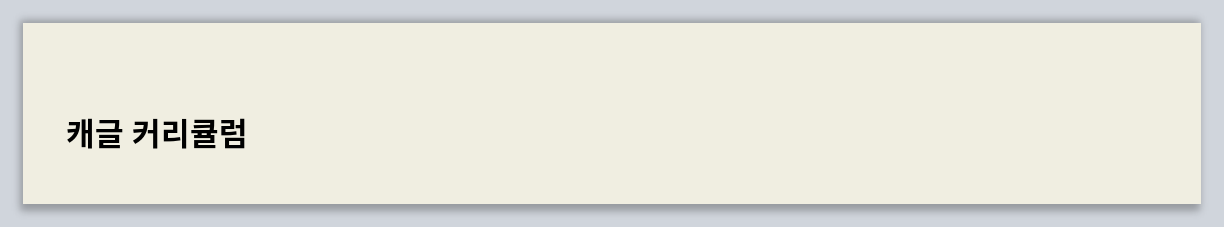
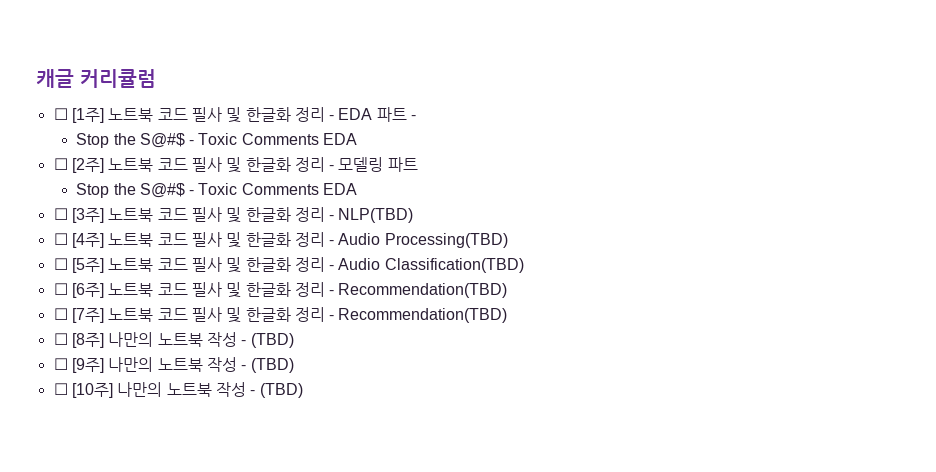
(249, 133) none -> [53,107,417,123] [76,133,358,148] [53,157,418,173] [76,183,358,198] [53,207,414,223] [53,232,508,248] [53,257,524,273] [53,282,508,298] [53,307,508,323] [53,332,294,348] [53,357,294,373] [53,382,303,398] // ☐ [1주] 노트북 코드 필사 및 한글화 정리 - EDA 파트 - // Stop the S@#$ - Toxic Comments EDA // ☐ [2주] 노트북 코드 필사 및 한글화 정리 - 모델링 파트 // Stop the S@#$ - Toxic Comments EDA // ☐ [3주] 노트북 코드 필사 및 한글화 정리 - NLP(TBD) // ☐ [4주] 노트북 코드 필사 및 한글화 정리 - Audio Processing(TBD) // ☐ [5주] 노트북 코드 필사 및 한글화 정리 - Audio Classification(TBD) // ☐ [6주] 노트북 코드 필사 및 한글화 정리 - Recommendation(TBD) // ☐ [7주] 노트북 코드 필사 및 한글화 정리 - Recommendation(TBD) // ☐ [8주] 나만의 노트북 작성 - (TBD) // ☐ [9주] 나만의 노트북 작성 - (TBD) // ☐ [10주] 나만의 노트북 작성 - (TBD)

